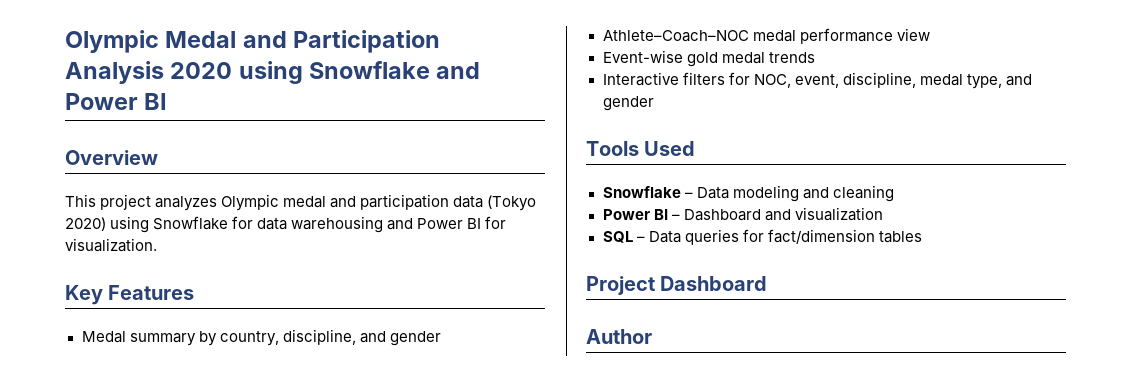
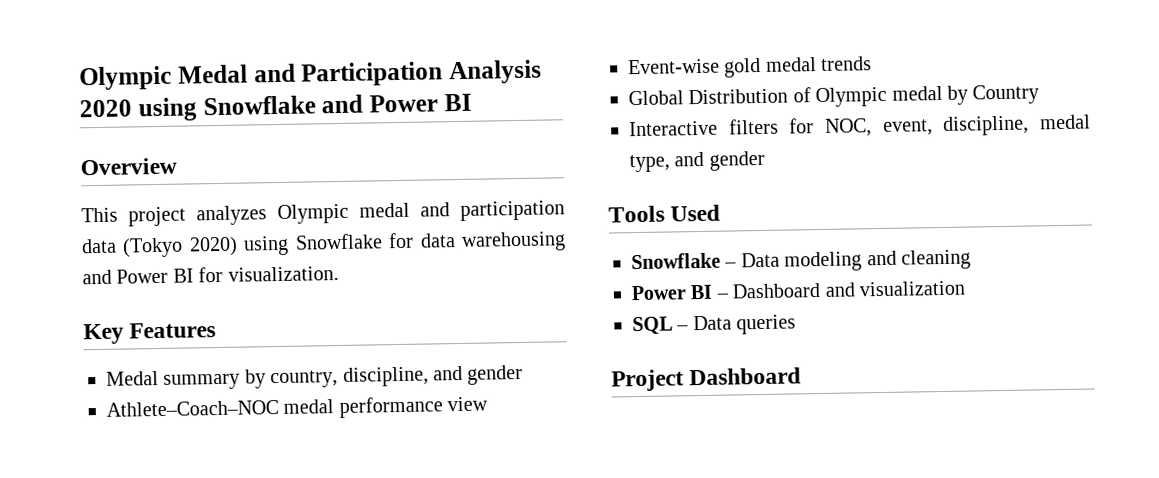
(815, 57) none -> [628,84,1040,108] // Global Distribution of Olympic medal by Country
[742,229,922,244] for fact/dimension tables -> (797, 324) none
[586,329,652,344] // Author -> (802, 376) none

